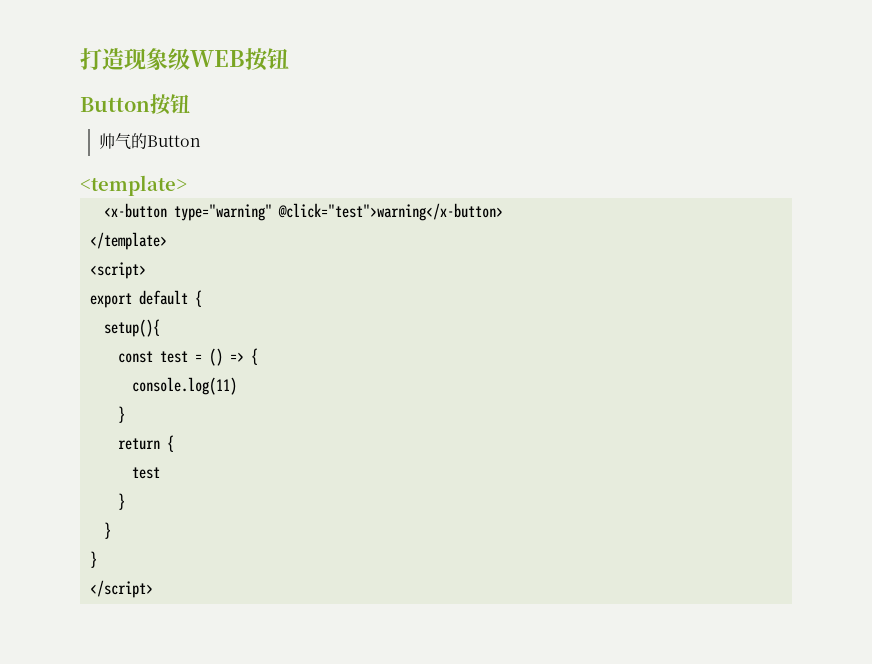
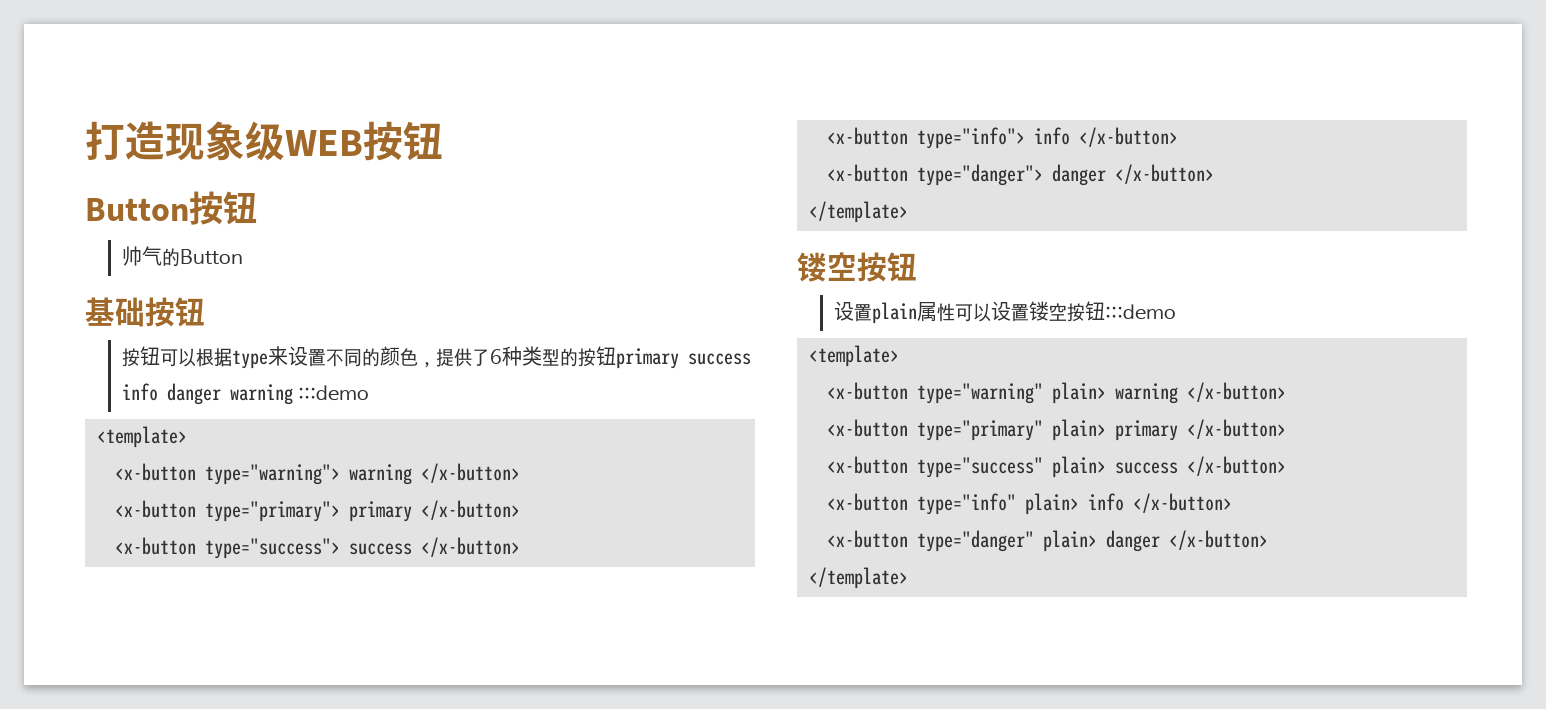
[80,175,187,196] [103,203,503,221] [89,232,167,250] [89,262,146,279] [89,290,202,308] [103,319,160,337] [117,348,258,366] [131,377,237,395] [117,406,125,423] [117,435,174,452] [131,467,160,479] [117,493,125,510] [103,522,111,539] [89,551,97,568] [89,580,153,598] <template> // <x-button type="warning" @click="test">warning</x-button> // </template> // <script> // export default { // setup(){ // const test = () => { // console.log(11) // } // return { // test // } // } // } // </script> -> [85,297,205,327] [121,346,751,369] [121,383,370,405] [97,426,187,448] [115,463,520,485] [115,500,520,522] [115,537,520,559] [827,127,1178,149] [827,164,1214,186] [809,201,908,223] [797,252,917,282] [833,301,1176,324] [809,345,899,367] [827,382,1286,404] [827,419,1286,441] [827,456,1286,478] [827,493,1232,515] [827,530,1268,552] [809,567,908,589] 基础按钮 // 按钮可以根据type来设置不同的颜色，提供了6种类型的按钮primary success info danger warning :::demo // <template> // <x-button type="warning"> warning </x-button> // <x-button type="primary"> primary </x-button> // <x-button type="success"> success </x-button> // <x-button type="info"> info </x-button> // <x-button type="danger"> danger </x-button> // </template> // 镂空按钮 // 设置plain属性可以设置镂空按钮:::demo // <template> // <x-button type="warning" plain> warning </x-button> // <x-button type="primary" plain> primary </x-button> // <x-button type="success" plain> success </x-button> // <x-button type="info" plain> info </x-button> // <x-button type="danger" plain> danger </x-button> // </template>

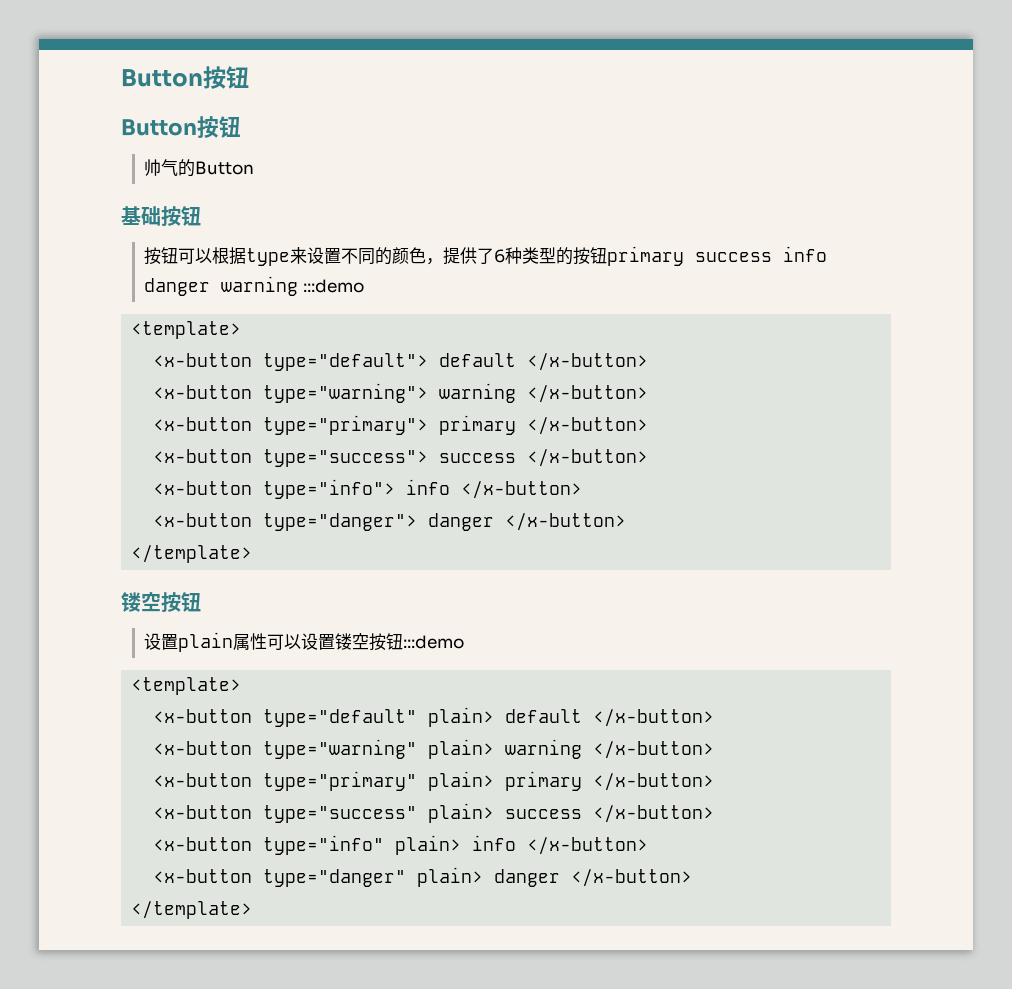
[85,121,363,161] 打造现象级WEB -> [121,69,203,87] Button
(187, 437) none -> [153,353,649,371] // <x-button type="default"> default </x-button>
(899, 356) none -> [153,707,715,727] // <x-button type="default" plain> default </x-button>

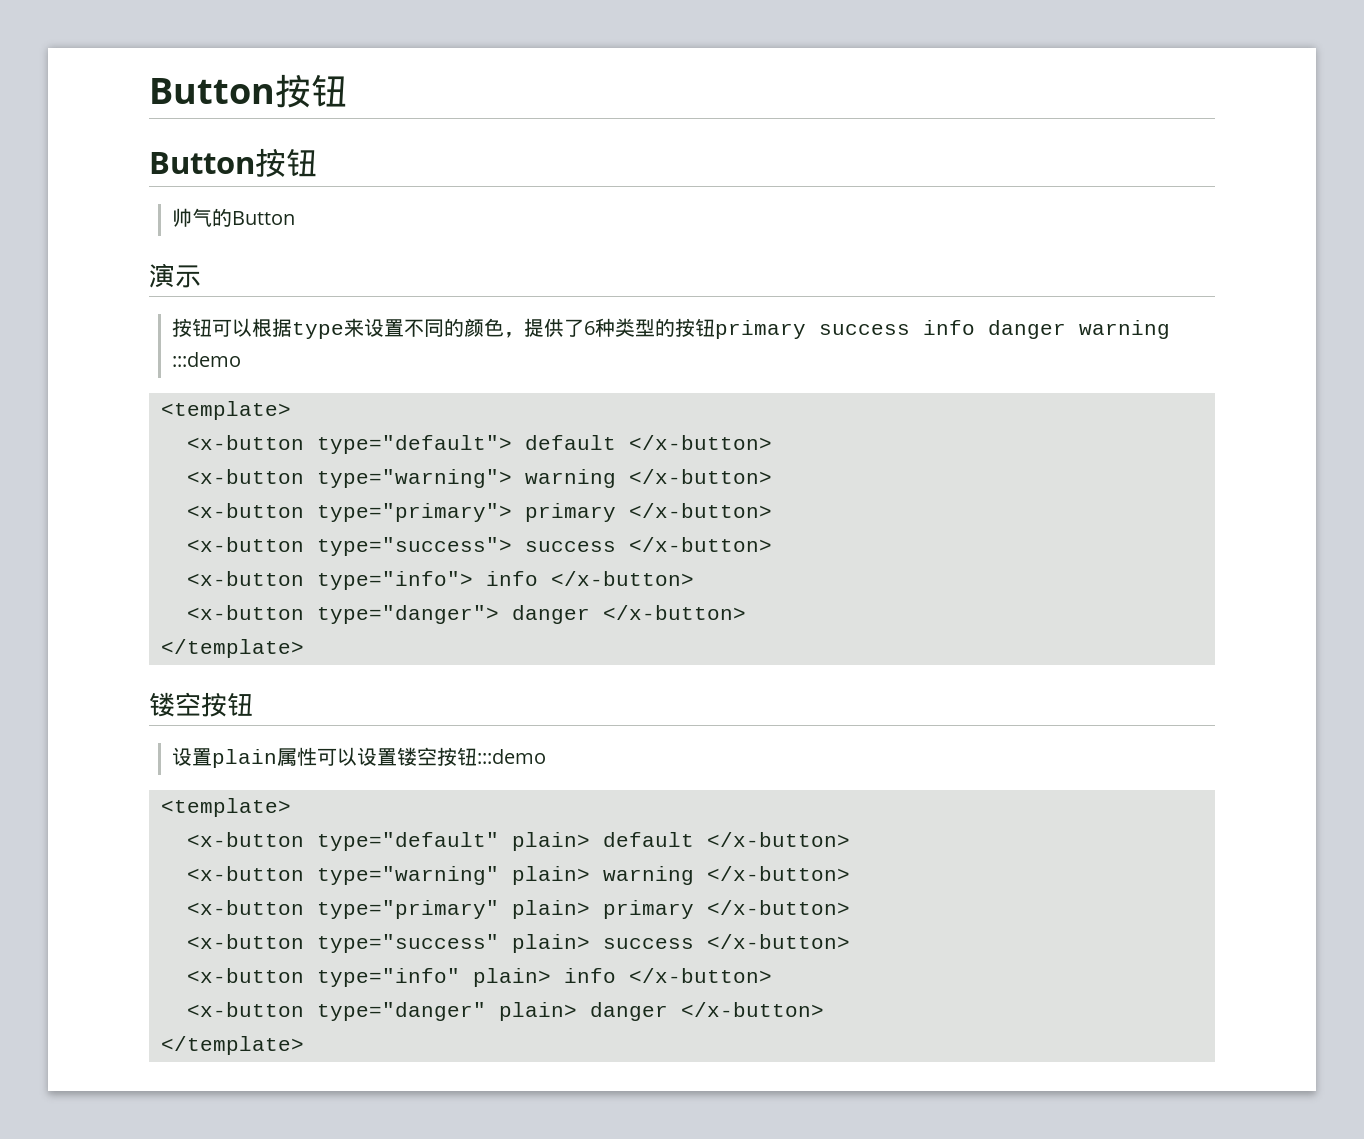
[121,206,201,226] 基础按钮 -> [149,263,201,288] 演示

